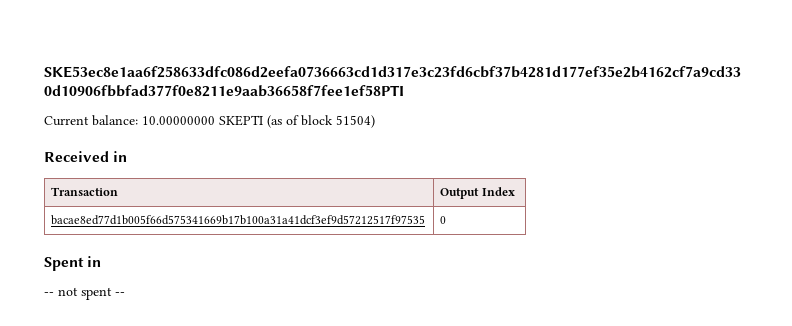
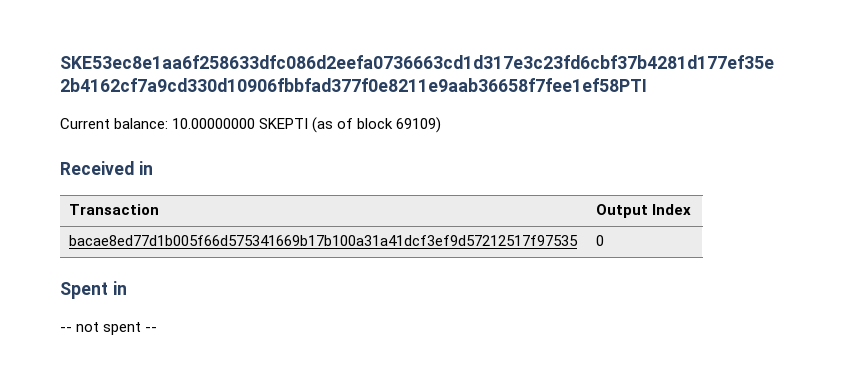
[336,115,375,128] 51504) -> [396,117,442,133] 69109)

